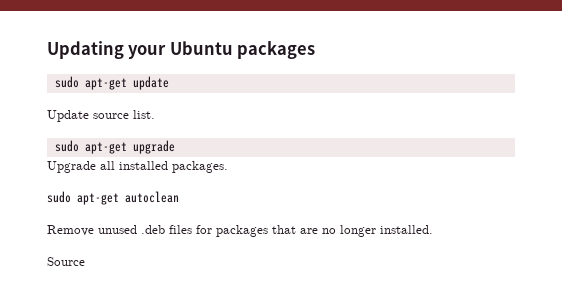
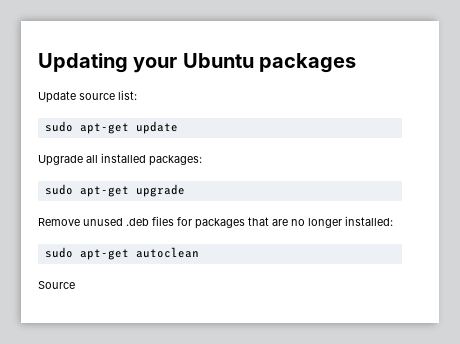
(316, 50) none -> [38,90,137,103] // Update source list:
[47,110,155,122] Update source list. -> [38,153,202,166] Upgrade all installed packages:
[47,161,228,173] [47,191,179,205] // Upgrade all installed packages. // sudo apt-get autoclean -> (185, 190) none
[380,225,433,234] installed. -> [345,216,393,226] [44,247,199,260] installed: // sudo apt-get autoclean

